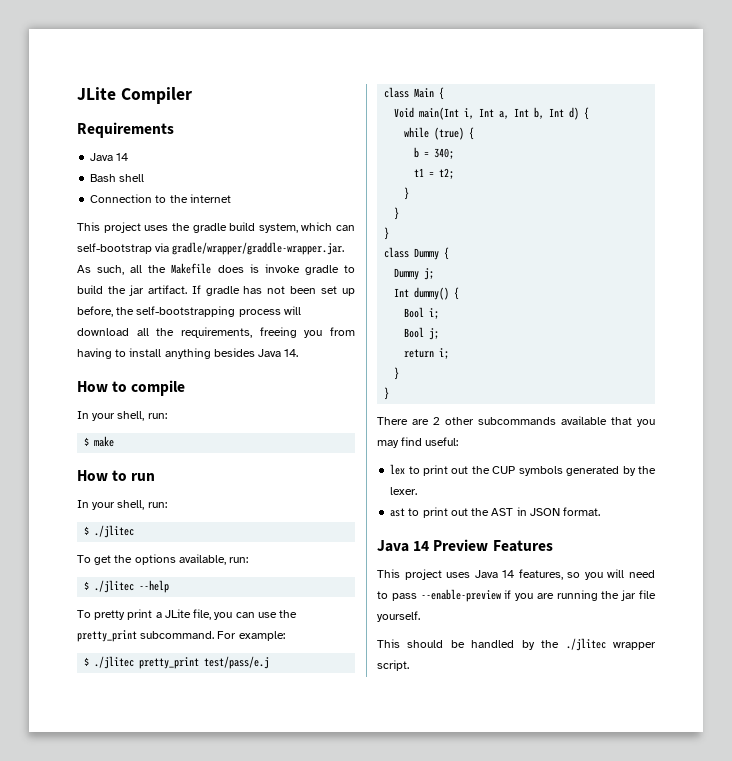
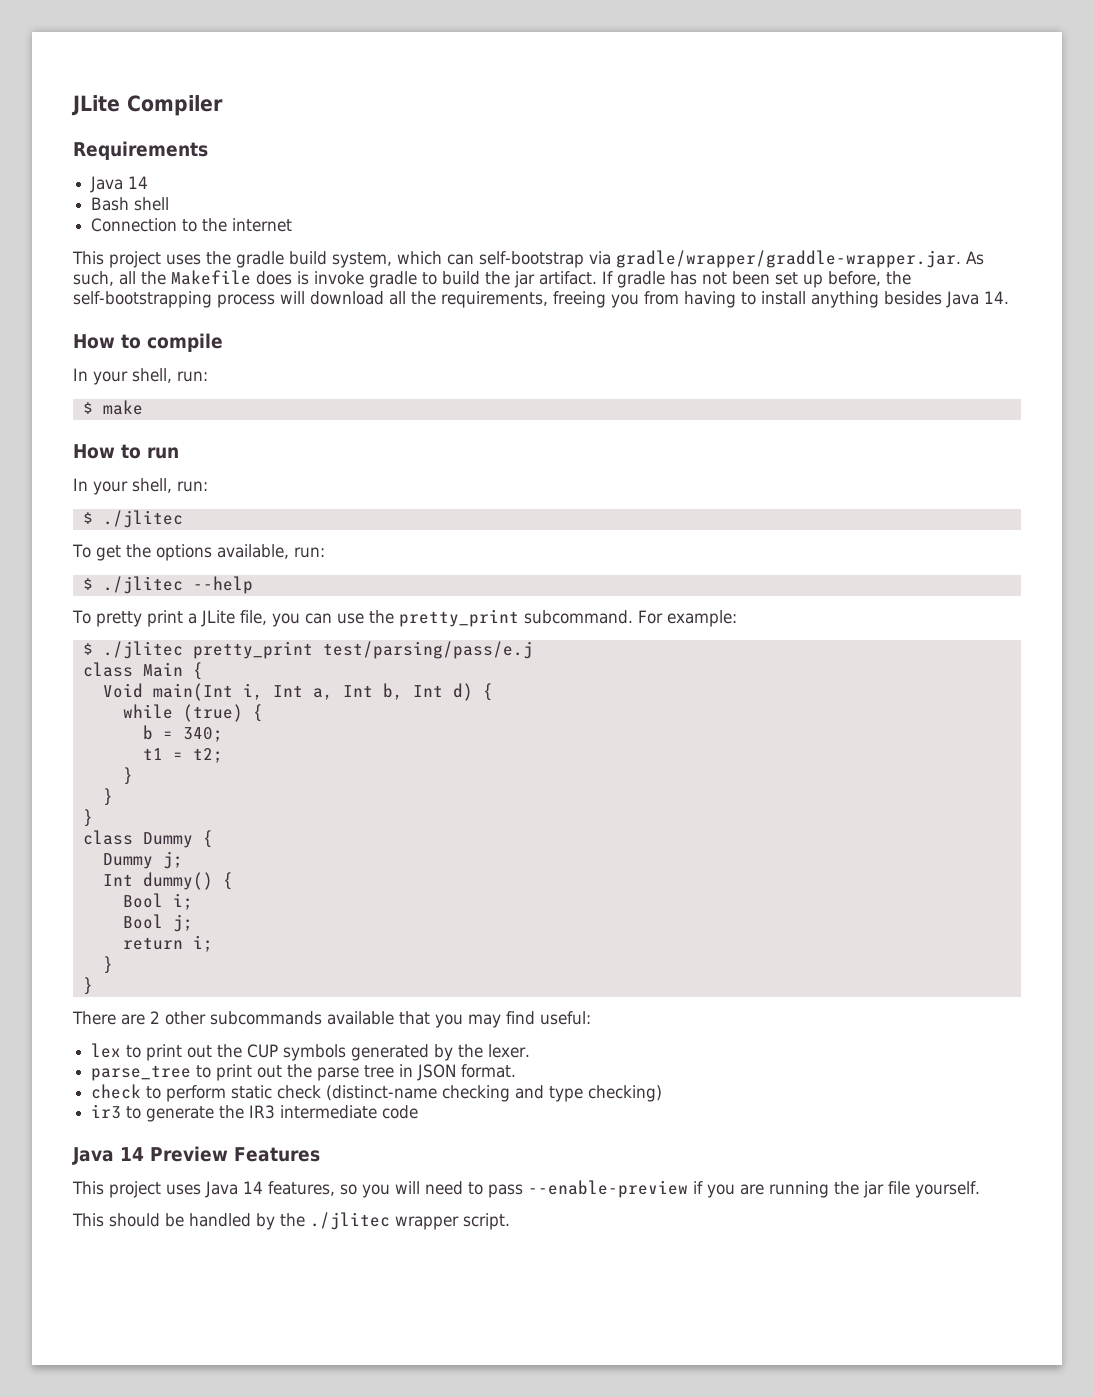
[204,656,270,669] test/pass/e.j -> [322,641,533,659] test/parsing/pass/e.j
[390,507,514,518] ast to print out the AST -> [91,1064,395,1081] parse_tree to print out the parse tree
(601, 511) none -> [91,1084,663,1102] [91,1104,419,1122] // check to perform static check (distinct-name checking and type checking) // ir3 to generate the IR3 intermediate code

